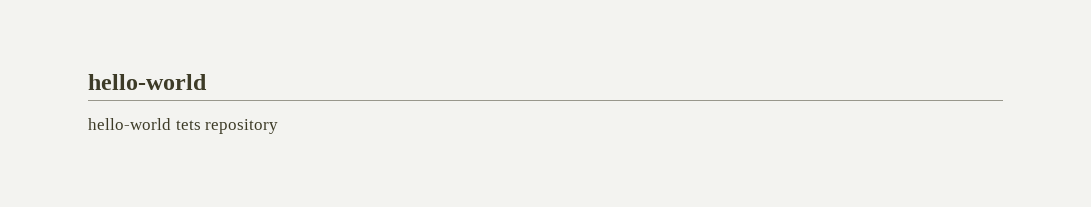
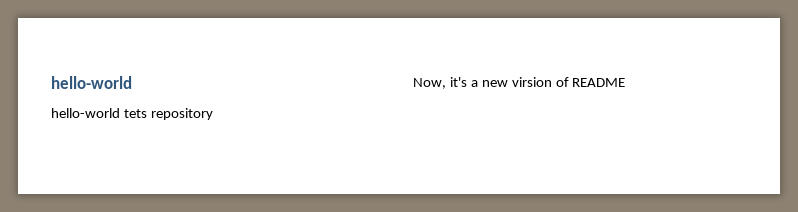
(279, 126) none -> [413,77,626,89] // Now, it's a new virsion of README

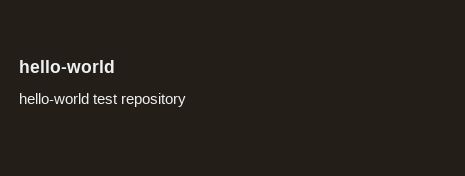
[123,109,147,118] tets -> [93,94,119,104] test
[413,77,626,89] // Now, it's a new virsion of README -> (187, 100) none

